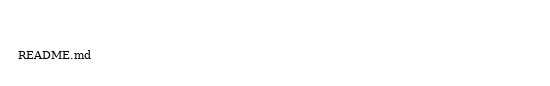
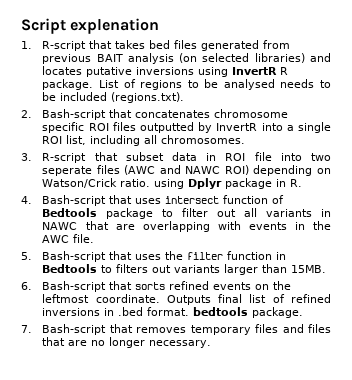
[18,50,91,59] README.md -> [21,18,160,34] [21,40,291,51] [42,53,331,64] [42,66,289,77] [42,79,331,90] [42,92,185,103] [21,109,289,120] [42,122,331,133] [42,135,246,146] [21,152,331,163] [42,165,331,176] [42,178,303,189] [21,195,285,206] [42,208,332,219] [42,221,331,232] [42,234,95,243] [21,251,287,262] [42,264,327,275] [21,281,292,292] [42,294,331,305] [42,307,304,318] [21,324,331,335] [42,337,212,348] Script explenation // 1. R-script that takes bed files generated from previous BAIT analysis (on selected libraries) and locates putative inversions using InvertR R package. List of regions to be analysed needs to be included (regions.txt). // 2. Bash-script that concatenates chromosome specific ROI files outputted by InvertR into a single ROI list, including all chromosomes. // 3. R-script that subset data in ROI file into two seperate files (AWC and NAWC ROI) depending on Watson/Crick ratio. using Dplyr package in R. // 4. Bash-script that uses intersect function of Bedtools package to filter out all variants in NAWC that are overlapping with events in the AWC file. // 5. Bash-script that uses the filter function in Bedtools to filters out variants larger than 15MB. // 6. Bash-script that sorts refined events on the leftmost coordinate. Outputs final list of refined inversions in .bed format. bedtools package. // 7. Bash-script that removes temporary files and files that are no longer necessary.

